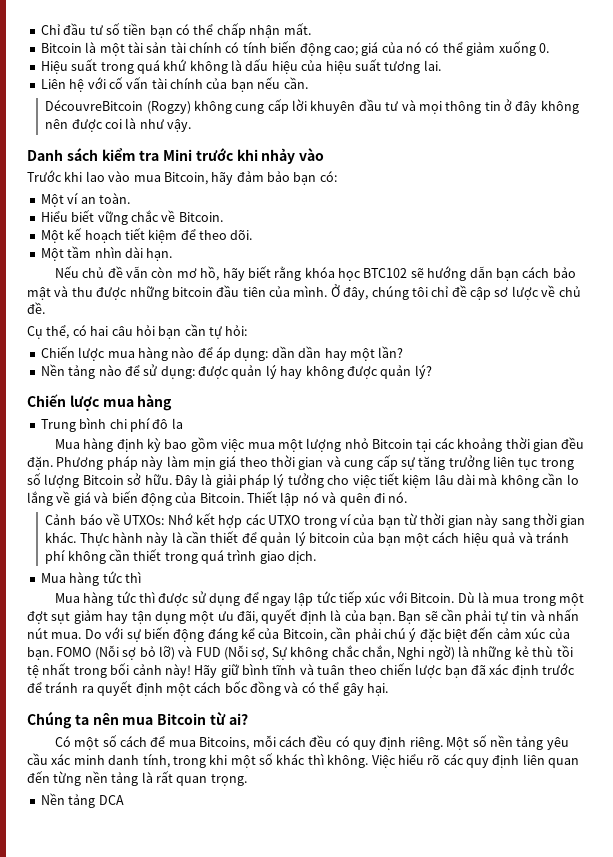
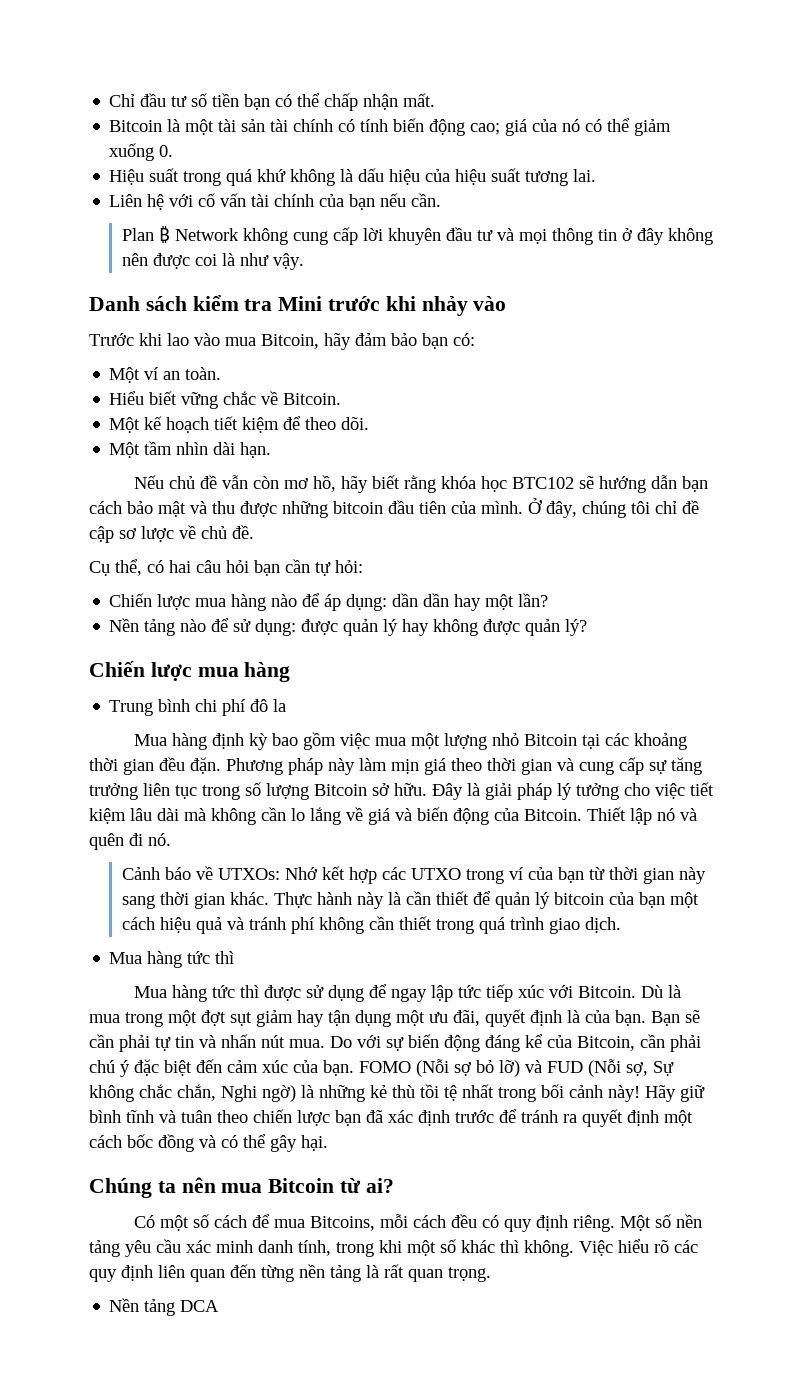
[45,100,191,114] DécouvreBitcoin (Rogzy) -> [122,226,240,243] Plan ₿ Network

